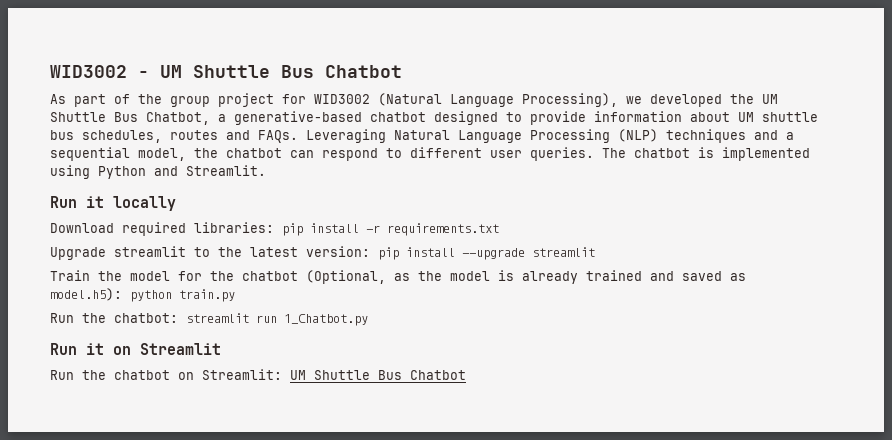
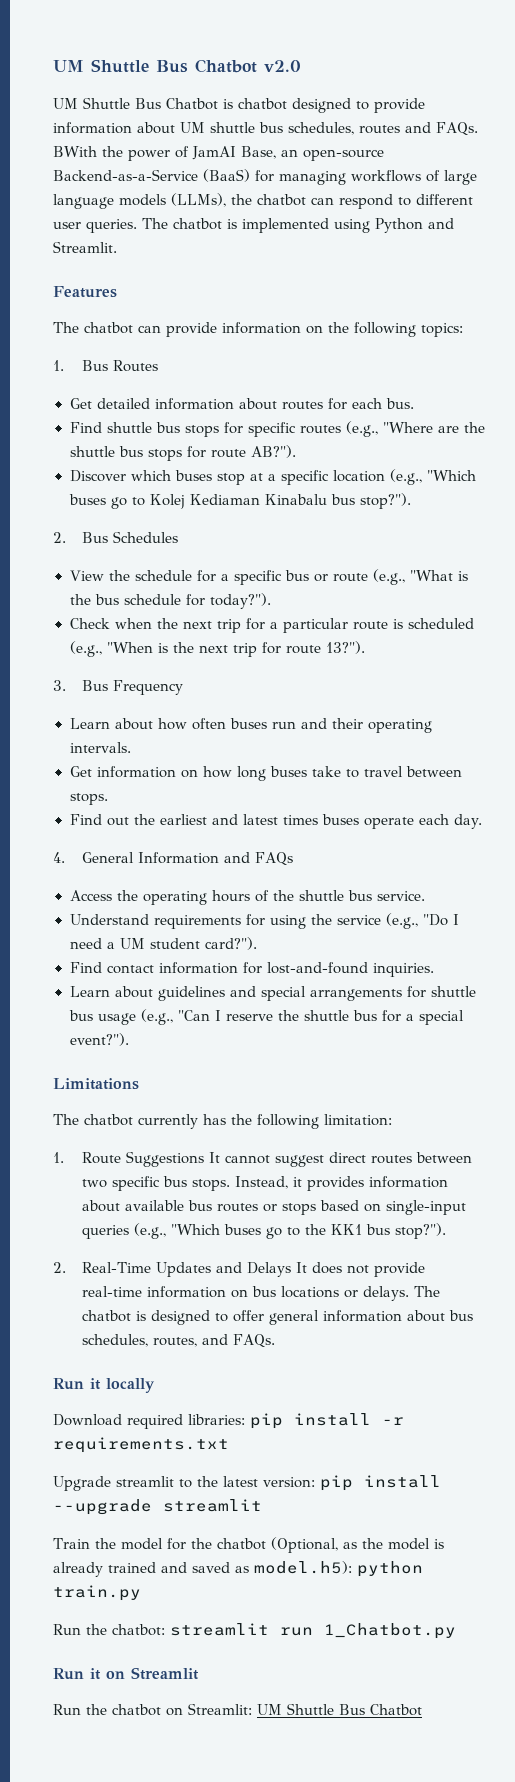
[50,65,402,78] [50,93,778,107] [50,111,362,125] WID3002 - UM Shuttle Bus Chatbot // As part of the group project for WID3002 (Natural Language Processing), we developed the UM Shuttle Bus Chatbot, a generative-based -> [53,59,301,73] [53,97,233,110] UM Shuttle Bus Chatbot v2.0 // UM Shuttle Bus Chatbot is
[306,129,794,143] [50,147,186,161] Leveraging Natural Language Processing (NLP) techniques and a sequential model, -> [53,146,384,161] [53,169,477,185] [53,193,226,209] BWith the power of JamAI Base, an open-source Backend-as-a-Service (BaaS) for managing workflows of large language models (LLMs),
(266, 170) none -> [53,286,117,298] [53,322,463,337] [53,360,159,372] [69,398,414,410] [69,421,485,437] [69,445,296,461] [69,469,476,485] [68,493,411,509] [53,531,179,543] [69,569,468,585] [69,593,271,609] [69,618,474,633] [69,641,365,657] [53,680,184,695] [69,718,432,733] [69,742,131,753] [69,766,462,781] [69,793,108,805] [69,814,483,829] [53,852,294,866] [69,890,425,905] [69,913,459,929] [69,937,257,950] [69,962,434,977] [69,986,476,1001] [68,1009,464,1025] [69,1033,129,1046] [53,1078,139,1090] [53,1114,392,1129] [53,1151,473,1167] [82,1176,449,1191] [82,1200,467,1215] [82,1223,447,1239] [53,1262,426,1277] [82,1286,441,1301] [82,1310,474,1325] [82,1334,276,1348] // Features // The chatbot can provide information on the following topics: // 1. Bus Routes // Get detailed information about routes for each bus. // Find shuttle bus stops for specific routes (e.g., "Where are the shuttle bus stops for route AB?"). // Discover which buses stop at a specific location (e.g., "Which buses go to Kolej Kediaman Kinabalu bus stop?"). // 2. Bus Schedules // View the schedule for a specific bus or route (e.g., "What is the bus schedule for today?"). // Check when the next trip for a particular route is scheduled (e.g., "When is the next trip for route 13?"). // 3. Bus Frequency // Learn about how often buses run and their operating intervals. // Get information on how long buses take to travel between stops. // Find out the earliest and latest times buses operate each day. // 4. General Information and FAQs // Access the operating hours of the shuttle bus service. // Understand requirements for using the service (e.g., "Do I need a UM student card?"). // Find contact information for lost-and-found inquiries. // Learn about guidelines and special arrangements for shuttle bus usage (e.g., "Can I reserve the shuttle bus for a special event?"). // Limitations // The chatbot currently has the following limitation: // 1. Route Suggestions It cannot suggest direct routes between two specific bus stops. Instead, it provides information about available bus routes or stops based on single-input queries (e.g., "Which buses go to the KK1 bus stop?"). // 2. Real-Time Updates and Delays It does not provide real-time information on bus locations or delays. The chatbot is designed to offer general information about bus schedules, routes, and FAQs.

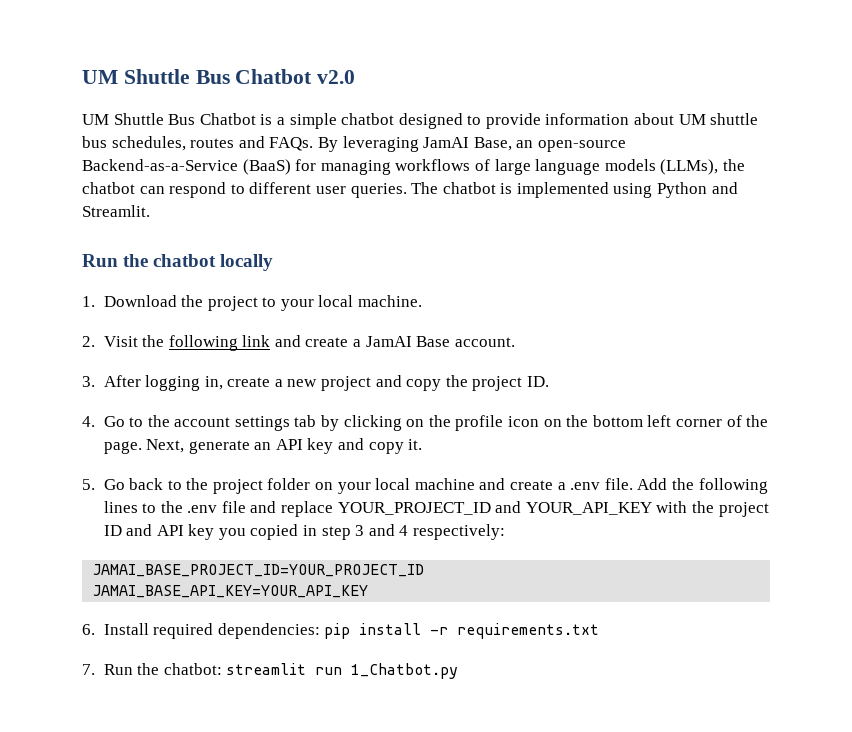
(233, 104) none -> [276,113,337,129] a simple
[53,146,189,161] BWith the power of -> [317,136,419,152] By leveraging
[53,286,117,298] [53,322,463,337] [53,360,159,372] [69,398,414,410] [69,421,485,437] [69,445,296,461] [69,469,476,485] [68,493,411,509] [53,531,179,543] [69,569,468,585] [69,593,271,609] [69,618,474,633] [69,641,365,657] [53,680,184,695] [69,718,432,733] [69,742,131,753] [69,766,462,781] [69,793,108,805] [69,814,483,829] [53,852,294,866] [69,890,425,905] [69,913,459,929] [69,937,257,950] [69,962,434,977] [69,986,476,1001] [68,1009,464,1025] [69,1033,129,1046] [53,1078,139,1090] [53,1114,392,1129] [53,1151,473,1167] [82,1176,449,1191] [82,1200,467,1215] [82,1223,447,1239] [53,1262,426,1277] [82,1286,441,1301] [82,1310,474,1325] [82,1334,276,1348] [53,1378,155,1393] [53,1413,404,1429] [53,1437,229,1453] [53,1475,441,1491] [53,1499,262,1515] [53,1537,444,1553] [53,1561,423,1577] [53,1585,141,1601] Features // The chatbot can provide information on the following topics: // 1. Bus Routes // Get detailed information about routes for each bus. // Find shuttle bus stops for specific routes (e.g., "Where are the shuttle bus stops for route AB?"). // Discover which buses stop at a specific location (e.g., "Which buses go to Kolej Kediaman Kinabalu bus stop?"). // 2. Bus Schedules // View the schedule for a specific bus or route (e.g., "What is the bus schedule for today?"). // Check when the next trip for a particular route is scheduled (e.g., "When is the next trip for route 13?"). // 3. Bus Frequency // Learn about how often buses run and their operating intervals. // Get information on how long buses take to travel between stops. // Find out the earliest and latest times buses operate each day. // 4. General Information and FAQs // Access the operating hours of the shuttle bus service. // Understand requirements for using the service (e.g., "Do I need a UM student card?"). // Find contact information for lost-and-found inquiries. // Learn about guidelines and special arrangements for shuttle bus usage (e.g., "Can I reserve the shuttle bus for a special event?"). // Limitations // The chatbot currently has the following limitation: // 1. Route Suggestions It cannot suggest direct routes between two specific bus stops. Instead, it provides information about available bus routes or stops based on single-input queries (e.g., "Which buses go to the KK1 bus stop?"). // 2. Real-Time Updates and Delays It does not provide real-time information on bus locations or delays. The chatbot is designed to offer general information about bus schedules, routes, and FAQs. // Run it locally // Download required libraries: pip install -r requirements.txt // Upgrade streamlit to the latest version: pip install --upgrade streamlit // Train the model for the chatbot (Optional, as the model is already trained and saved as model.h5): python train.py // -> [82,254,274,271] [82,295,423,311] [82,335,515,351] [82,375,549,391] [82,415,769,431] [103,438,423,454] [82,478,768,494] [103,501,769,517] [103,524,505,540] [92,564,425,577] [92,585,369,598] [82,623,600,639] [82,664,95,675] Run the chatbot locally // 1. Download the project to your local machine. // 2. Visit the following link and create a JamAI Base account. // 3. After logging in, create a new project and copy the project ID. // 4. Go to the account settings tab by clicking on the profile icon on the bottom left corner of the page. Next, generate an API key and copy it. // 5. Go back to the project folder on your local machine and create a .env file. Add the following lines to the .env file and replace YOUR_PROJECT_ID and YOUR_API_KEY with the project ID and API key you copied in step 3 and 4 respectively: // JAMAI_BASE_PROJECT_ID=YOUR_PROJECT_ID // JAMAI_BASE_API_KEY=YOUR_API_KEY // 6. Install required dependencies: pip install -r requirements.txt // 7.
[53,1667,199,1680] [53,1703,422,1716] // Run it on Streamlit // Run the chatbot on Streamlit: UM Shuttle Bus Chatbot -> (459, 671) none

